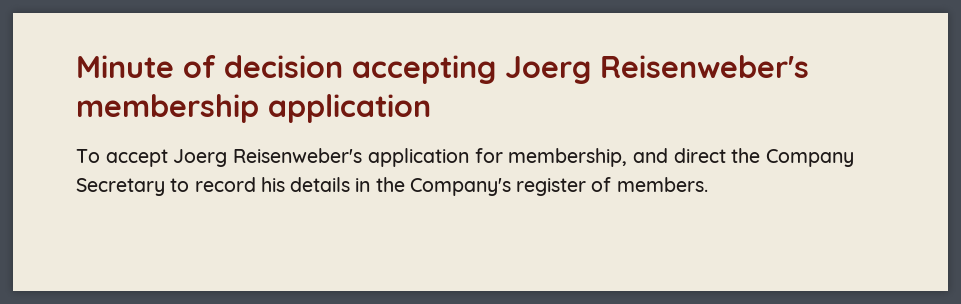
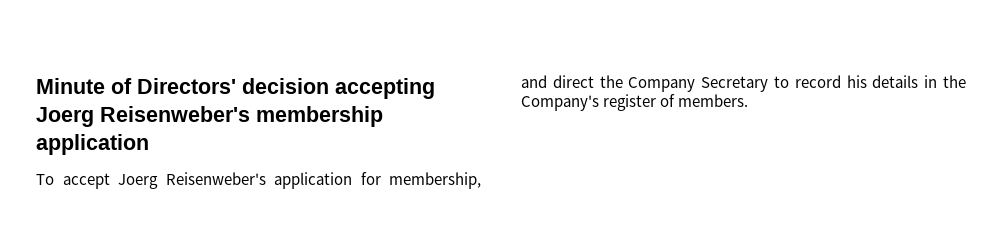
(216, 66) none -> [137,78,236,94] Directors'

